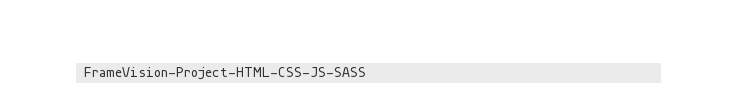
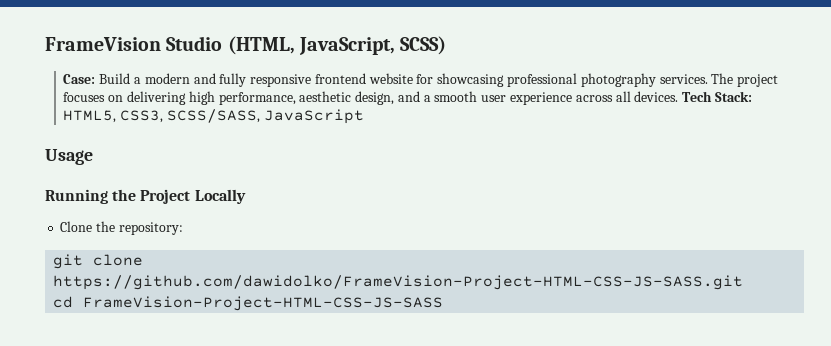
(84, 73) none -> [45,36,447,55] [63,73,779,87] [63,91,752,105] [63,109,364,124] [45,149,93,165] [45,189,246,204] [60,221,183,235] [53,254,144,269] [53,275,744,290] [53,296,74,308] FrameVision Studio (HTML, JavaScript, SCSS) // Case: Build a modern and fully responsive frontend website for showcasing professional photography services. The project focuses on delivering high performance, aesthetic design, and a smooth user experience across all devices. Tech Stack: HTML5, CSS3, SCSS/SASS, JavaScript // Usage // Running the Project Locally // Clone the repository: // git clone https://github.com/dawidolko/FrameVision-Project-HTML-CSS-JS-SASS.git // cd

